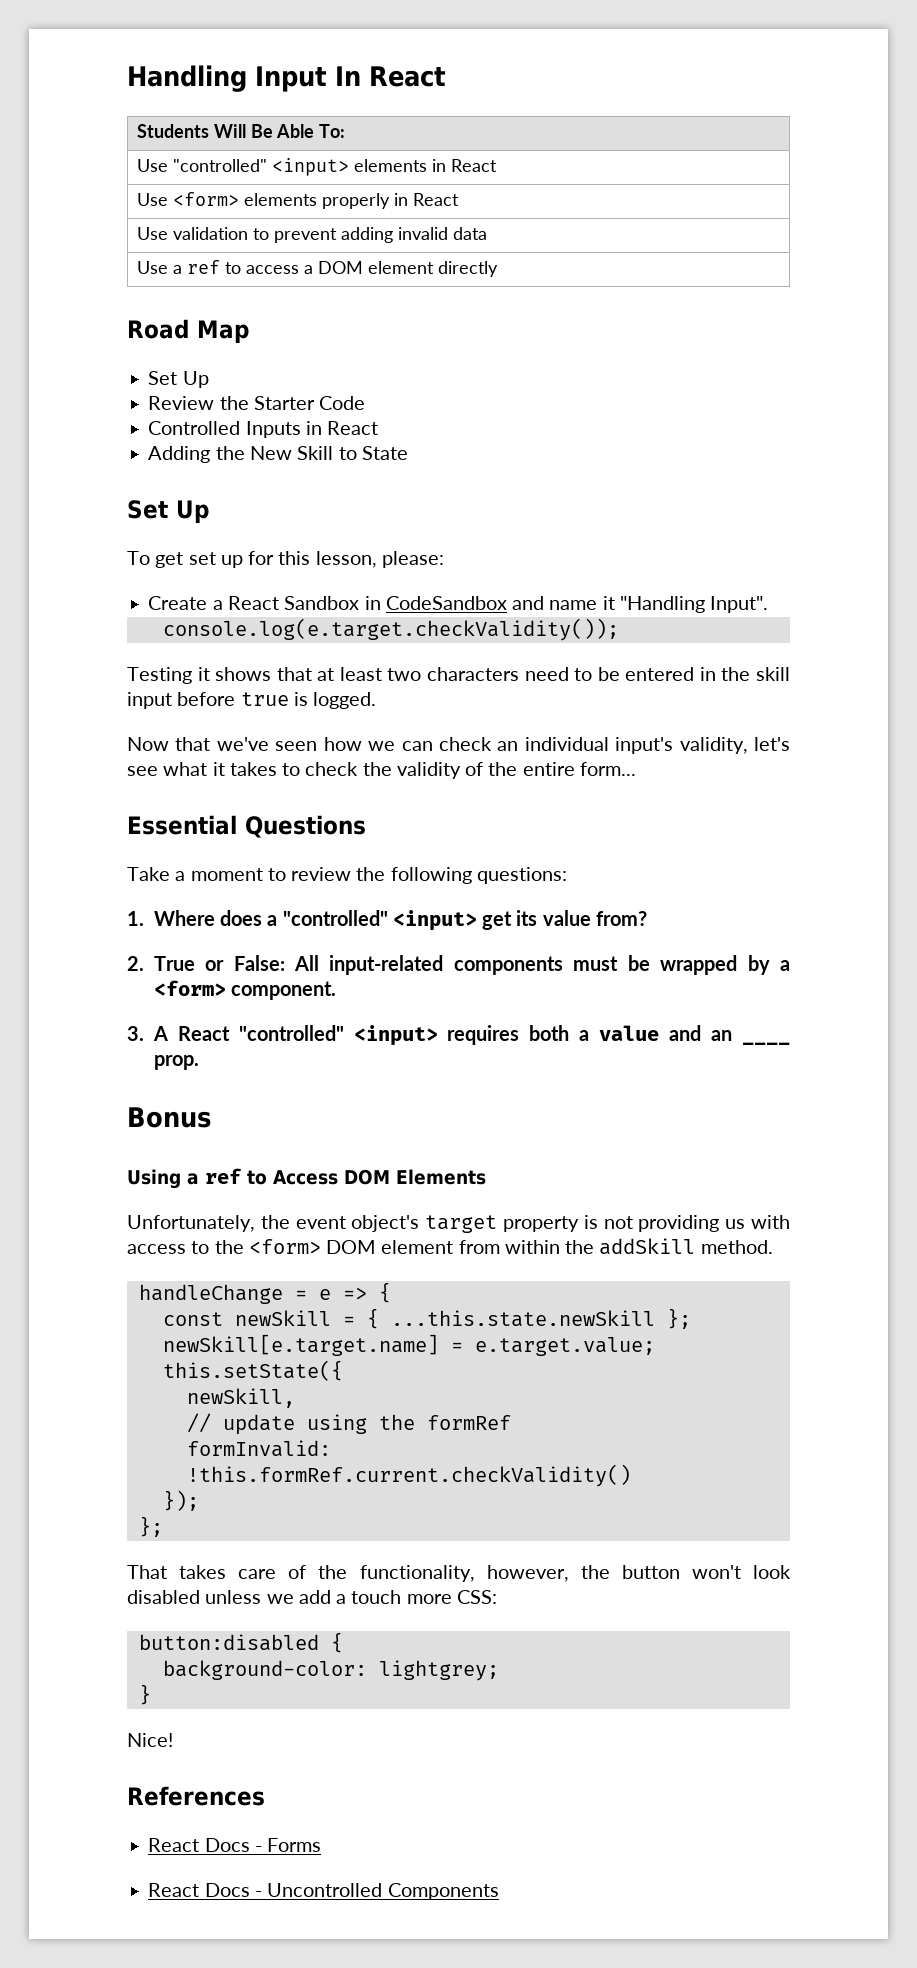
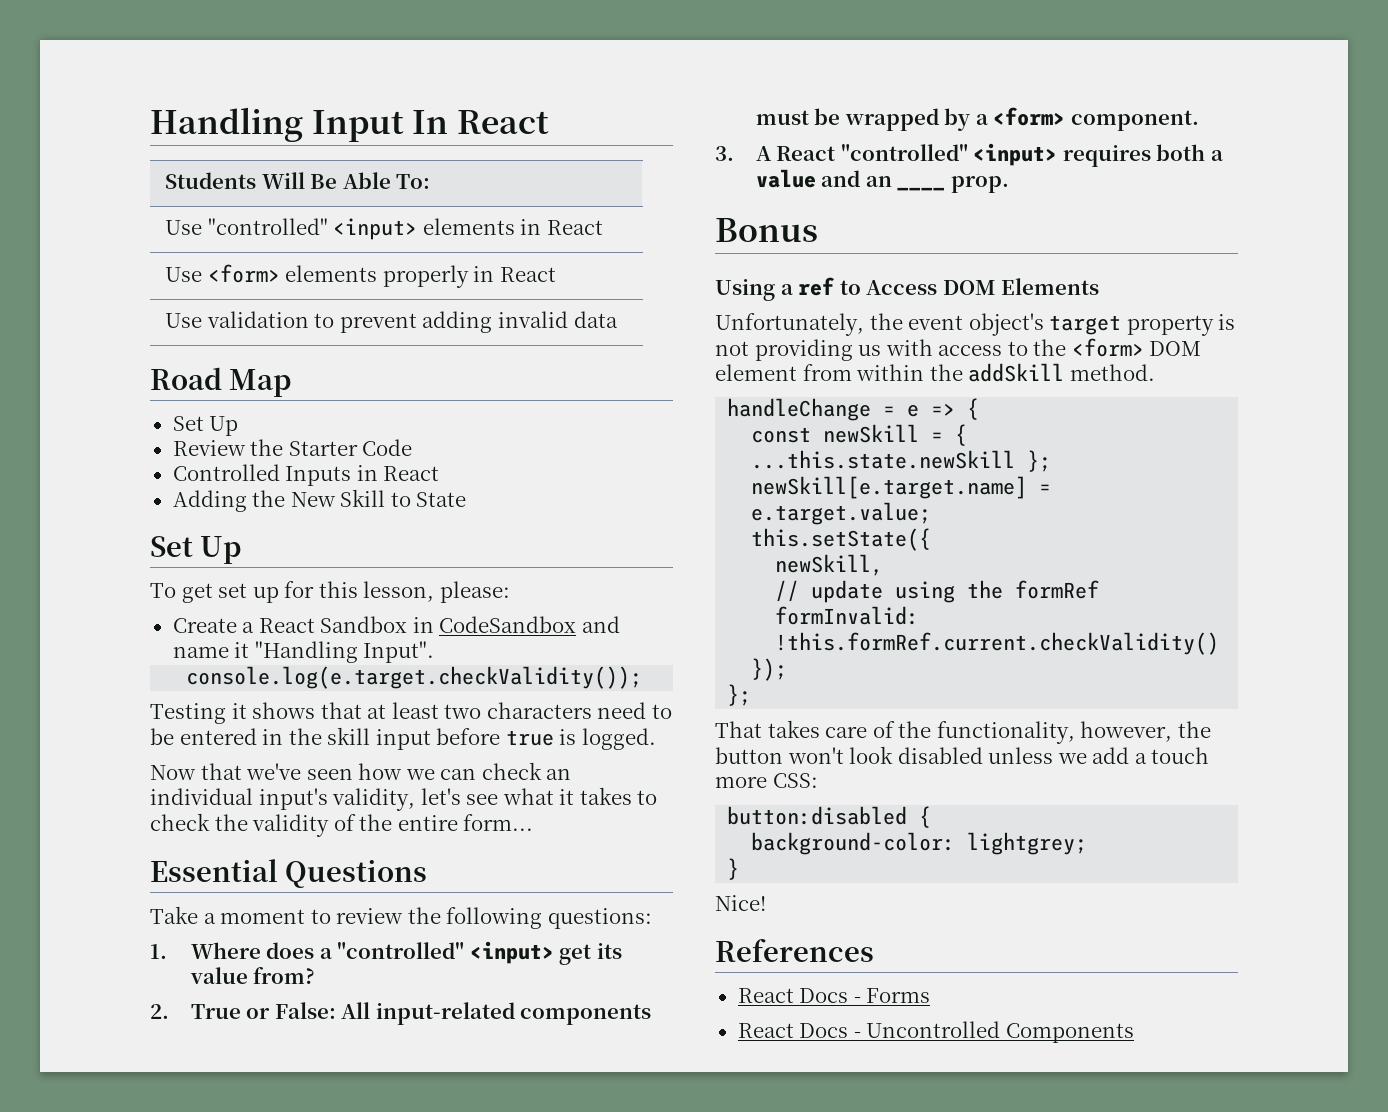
[137,260,499,277] // Use a ref to access a DOM element directly -> (618, 319) none

